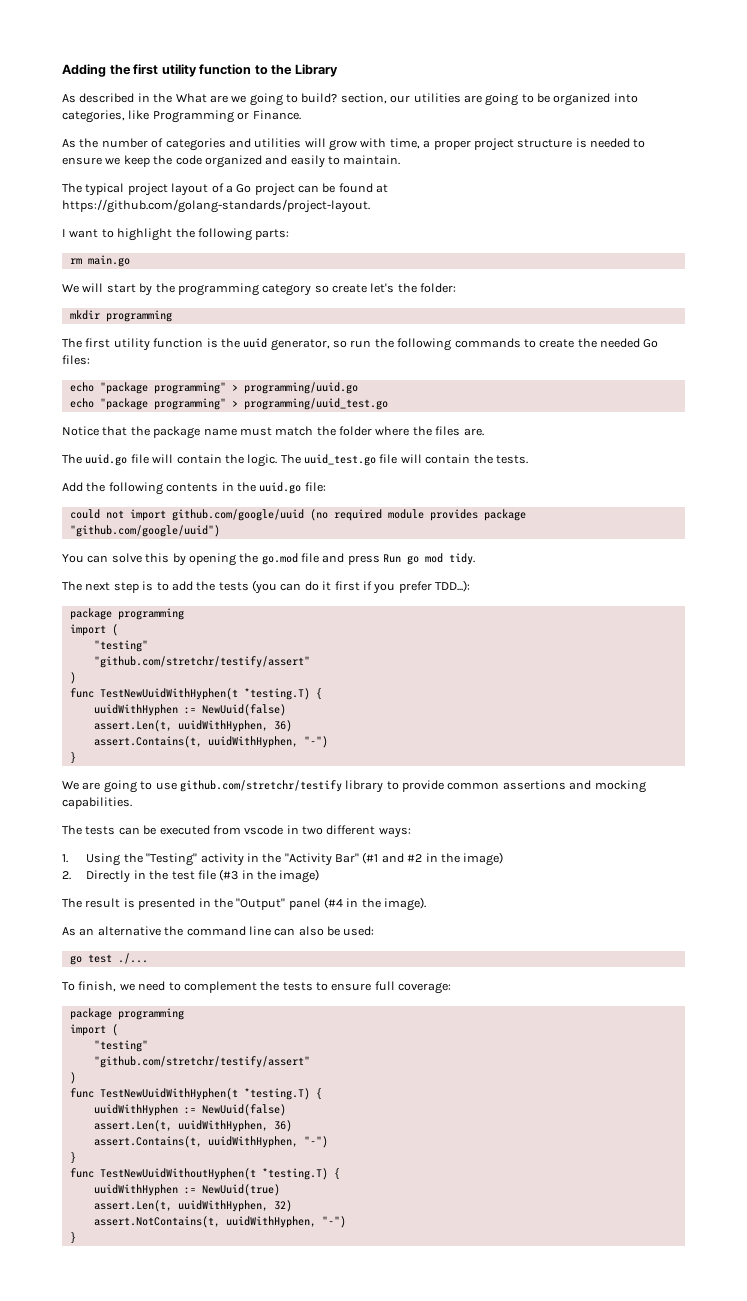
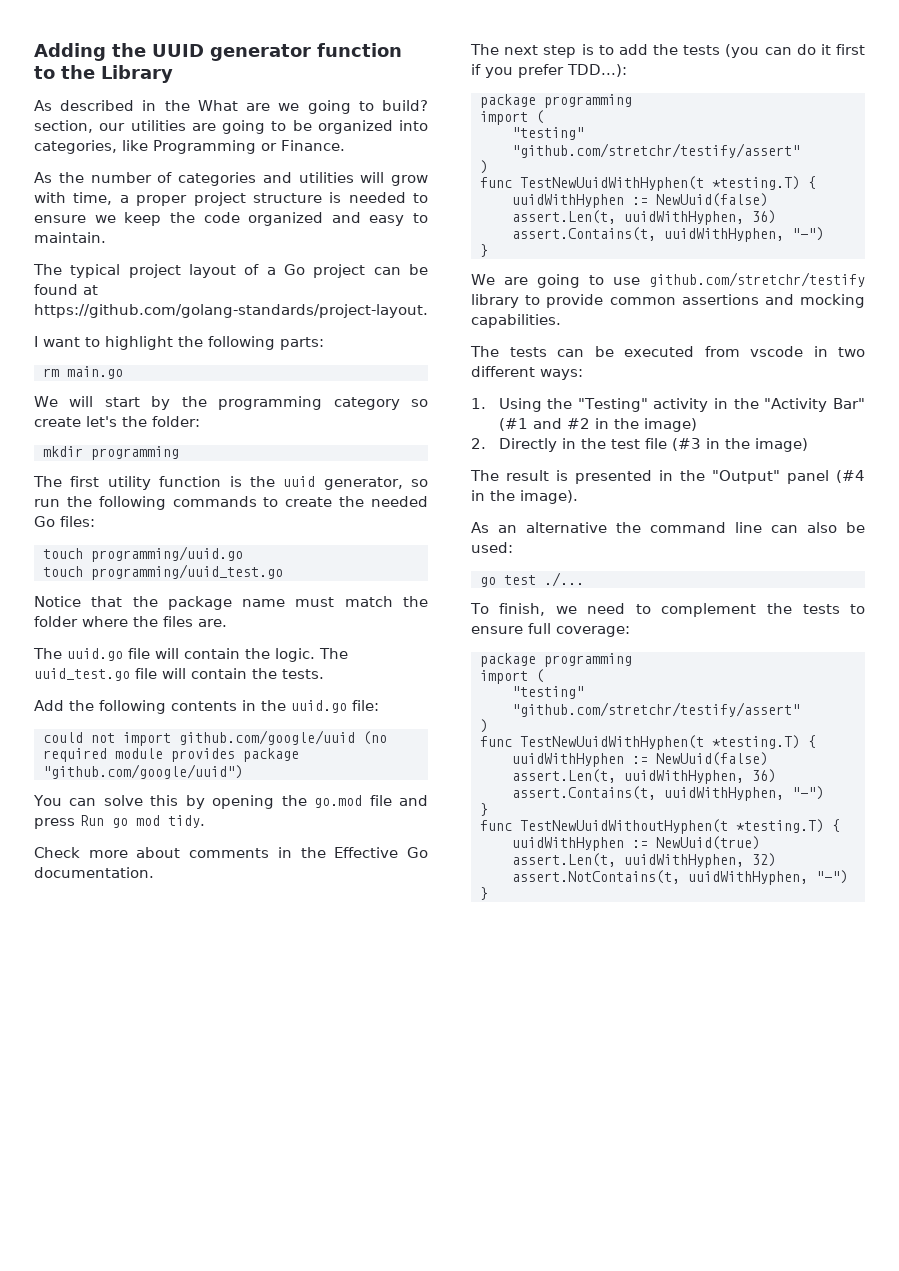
[133,64,197,77] first utility -> [152,44,311,61] UUID generator
[290,155,325,168] easily -> [369,215,405,226] easy
[69,382,358,394] [69,398,238,410] echo "package programming" > programming/uuid.go // echo "package programming" > -> [43,546,243,562] [43,566,83,577] touch programming/uuid.go // touch
(476, 559) none -> [34,847,429,858] [34,867,154,878] // Check more about comments in the Effective Go documentation.

